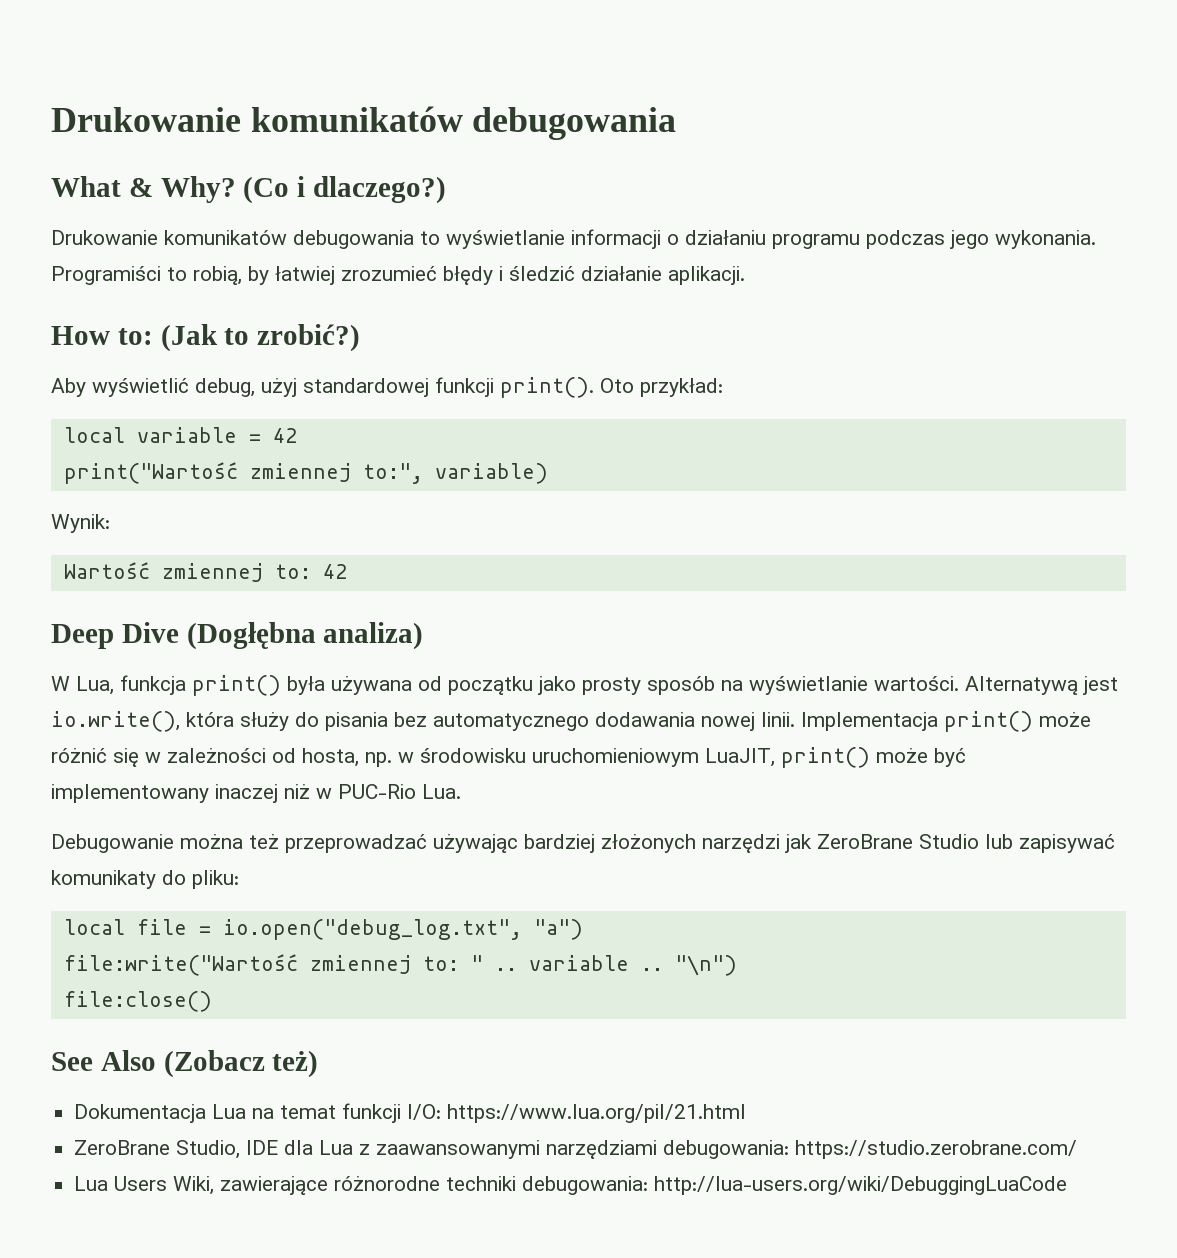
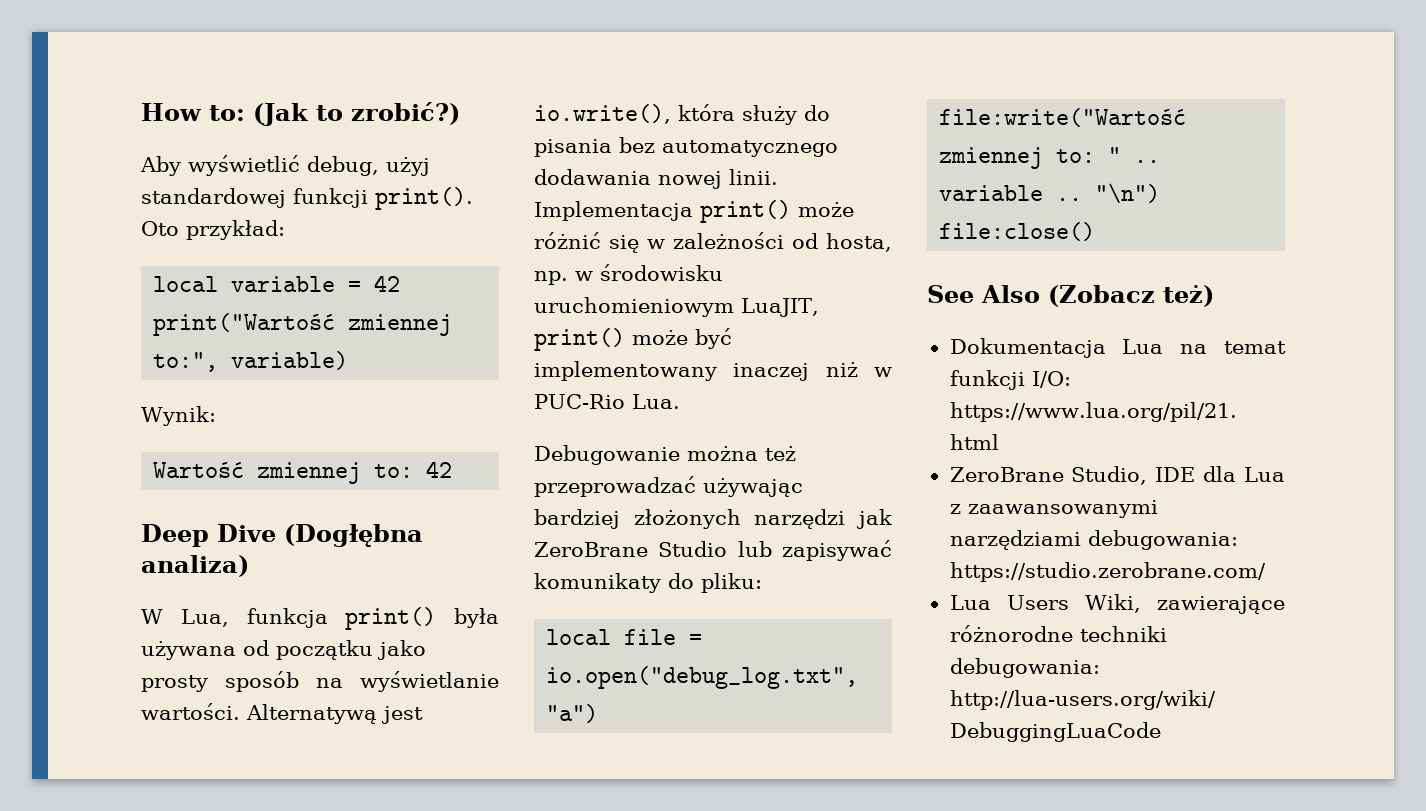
[51,106,677,140] [51,176,447,204] [51,229,1096,249] [51,266,745,285] Drukowanie komunikatów debugowania // What & Why? (Co i dlaczego?) // Drukowanie komunikatów debugowania to wyświetlanie informacji o działaniu programu podczas jego wykonania. Programiści to robią, by łatwiej zrozumieć błędy i śledzić działanie aplikacji. // -> (141, 112) none

